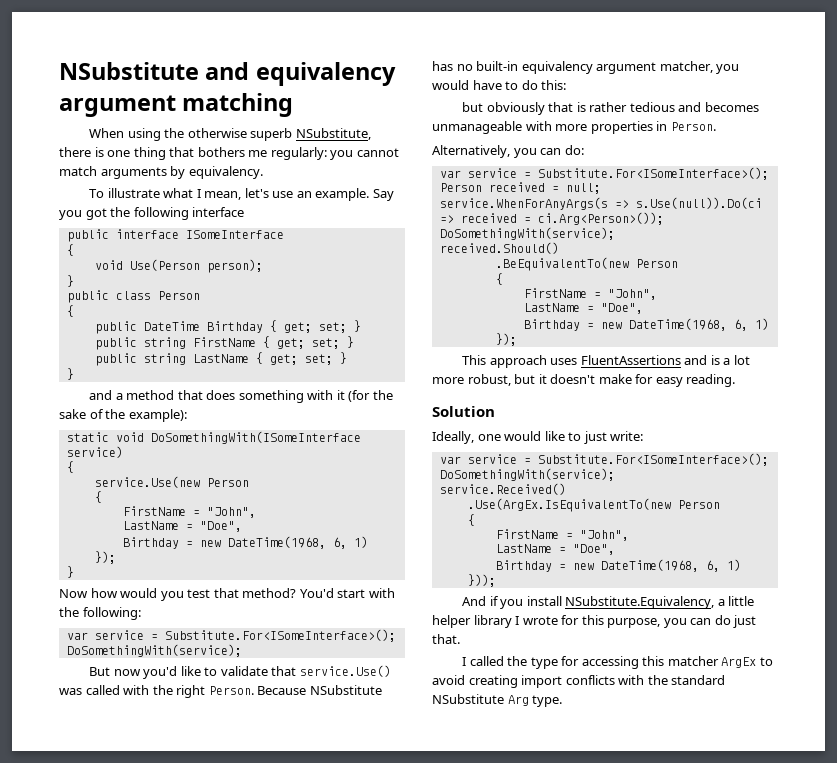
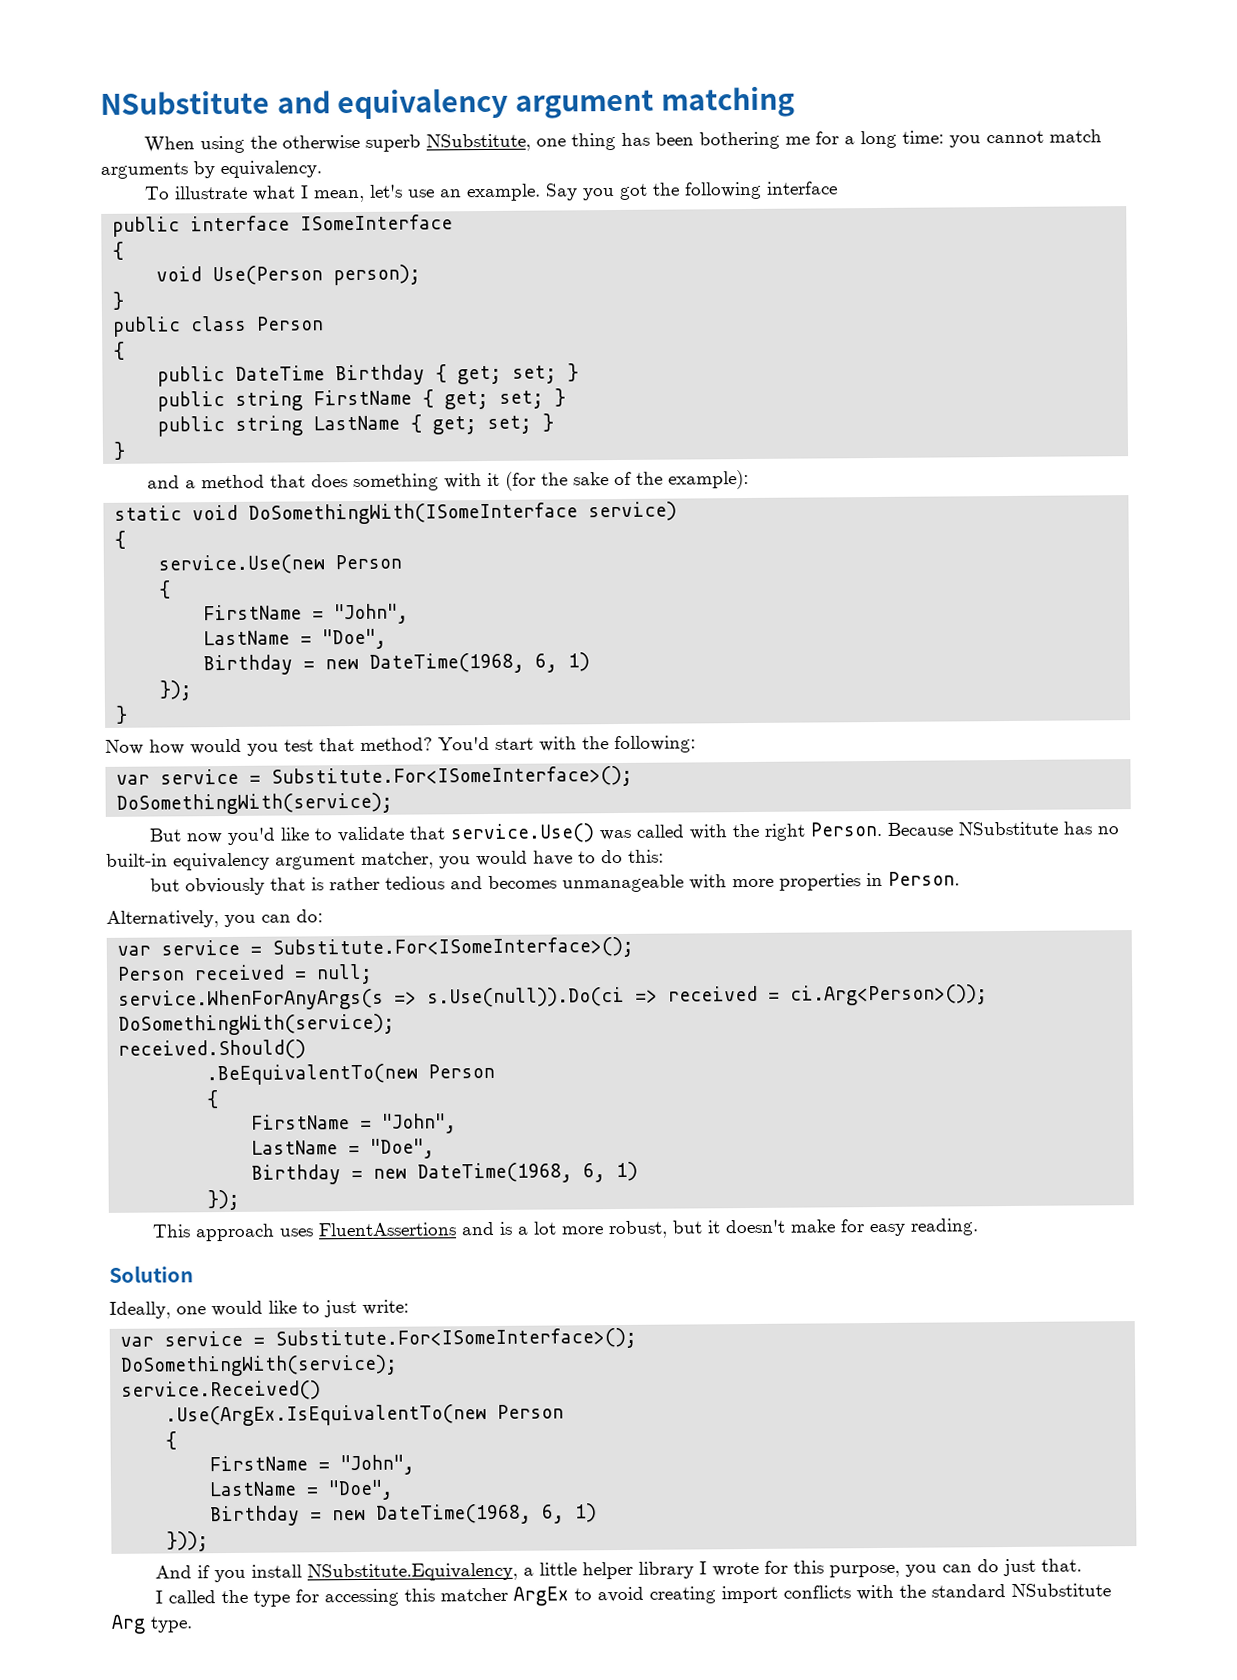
[59,147,327,160] there is one thing that bothers me regularly: -> [536,130,945,151] one thing has been bothering me for a long time:

